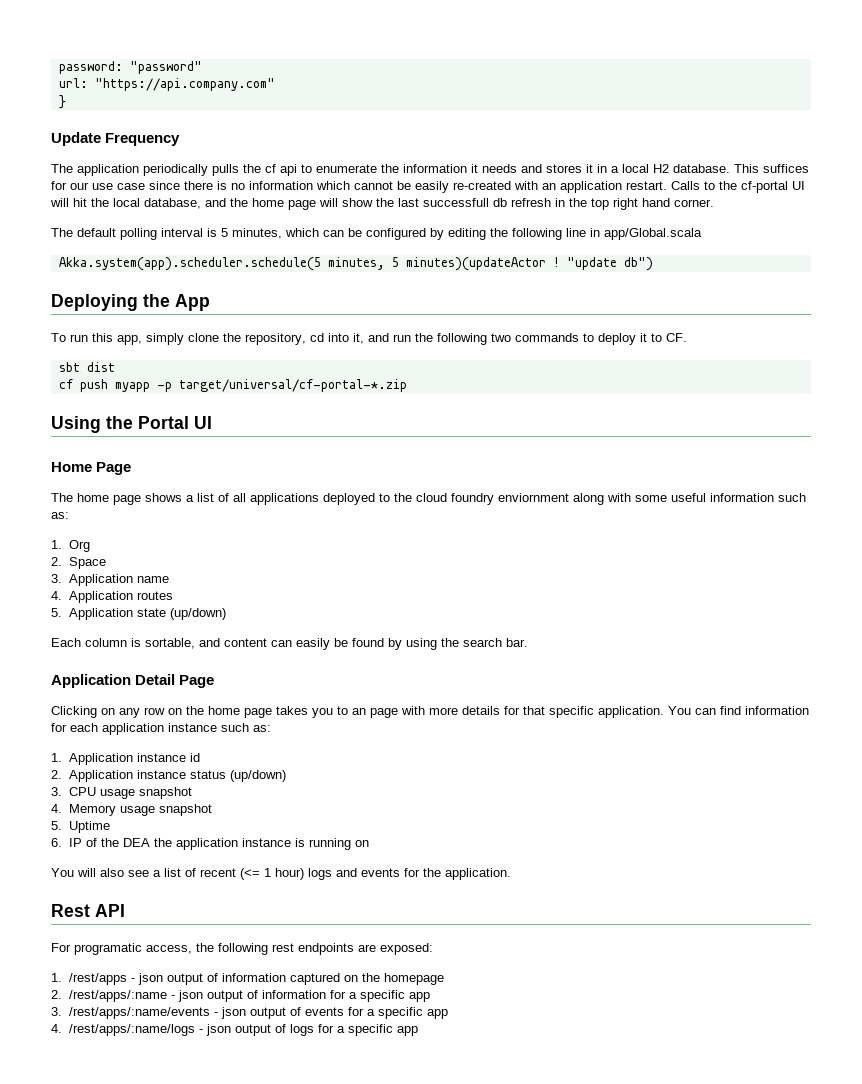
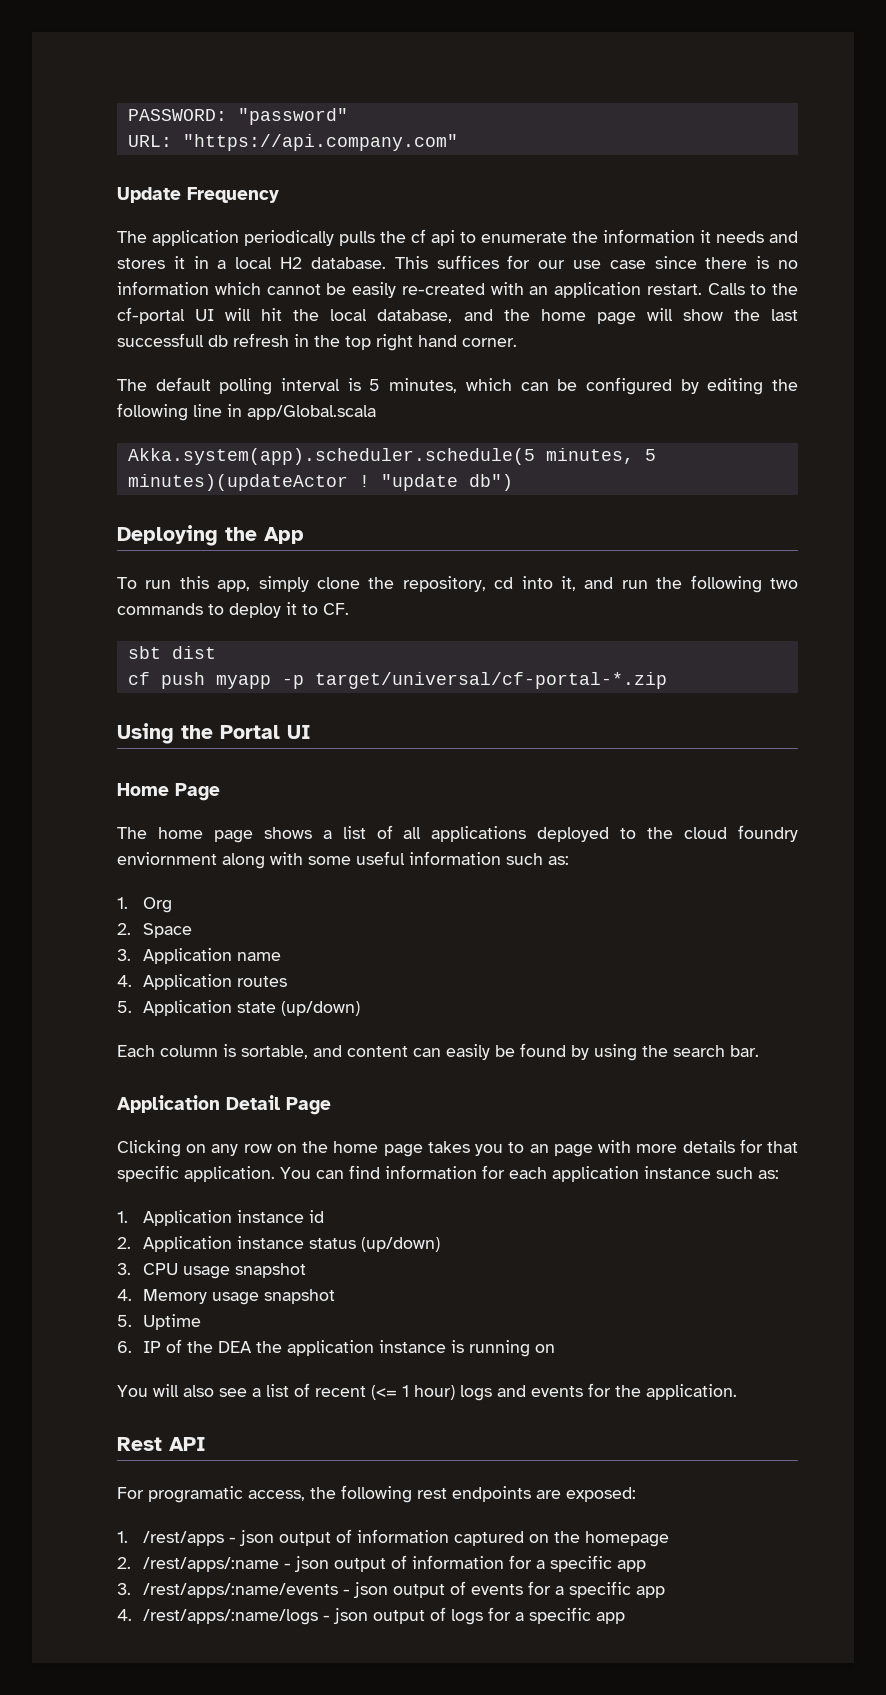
[58,61,123,74] password: -> [127,109,227,121] PASSWORD:
[58,78,88,88] url: -> [127,135,172,147] URL:
[58,95,66,109] // } -> (458, 142) none

